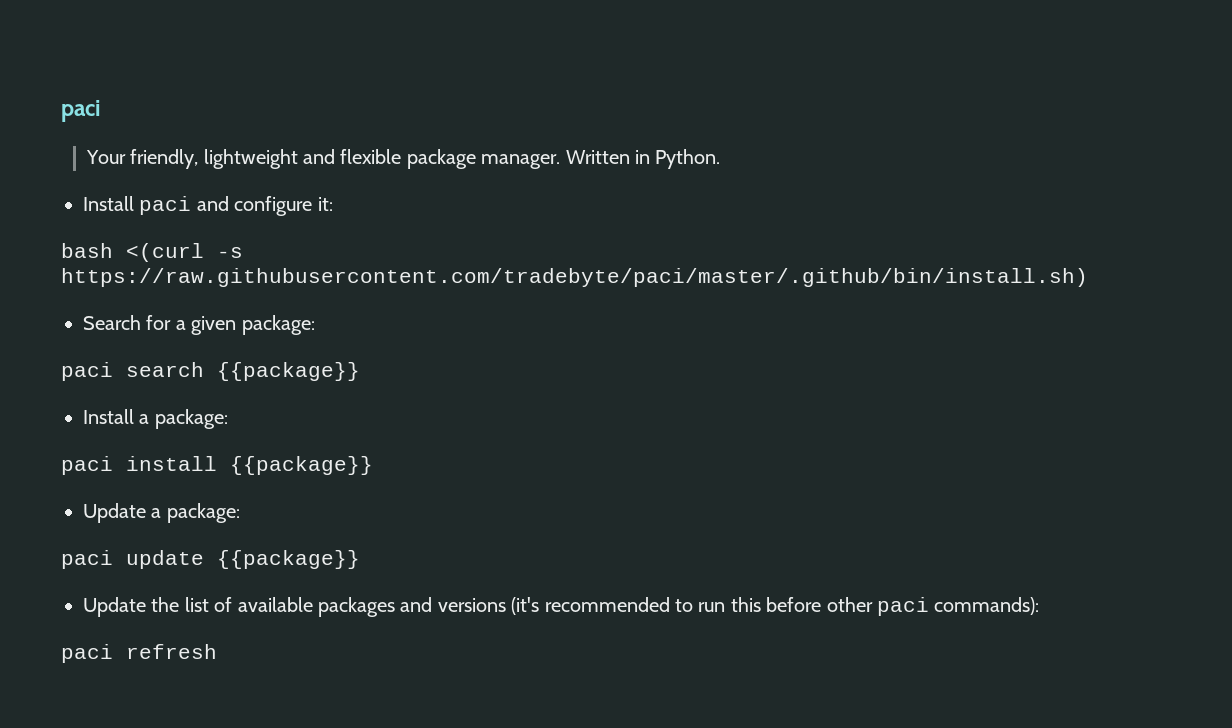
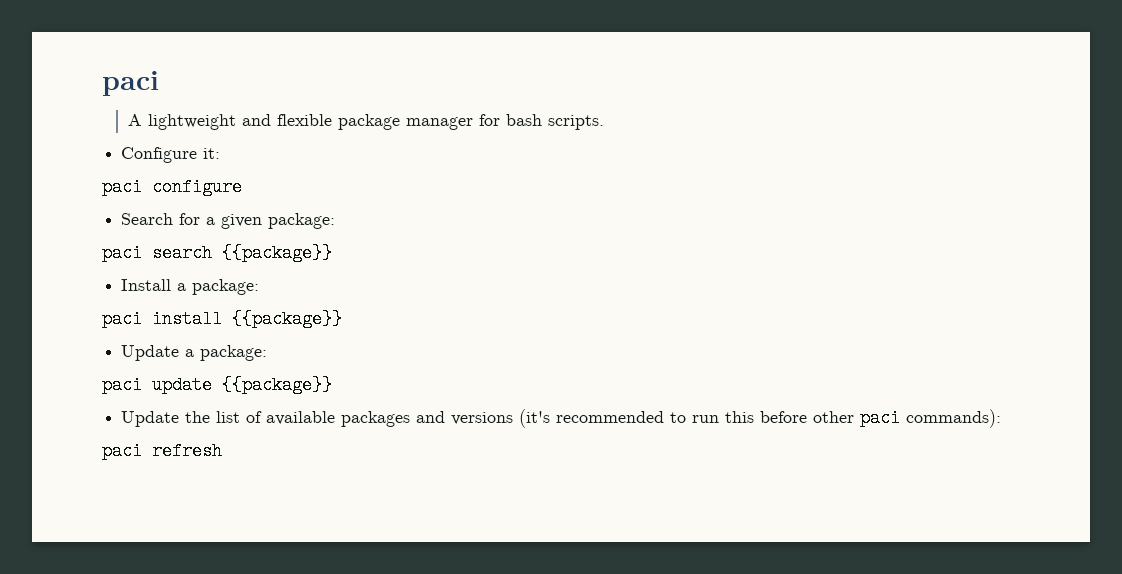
[85,149,199,169] Your friendly, -> [127,114,142,126] A
[481,149,721,169] [83,196,333,216] [61,243,243,262] [61,268,1088,287] manager. Written in Python. // Install paci and configure it: // bash <(curl -s https://raw.githubusercontent.com/tradebyte/paci/master/.github/bin/install.sh) -> [405,114,604,130] [121,147,221,163] [102,178,242,196] manager for bash scripts. // Configure it: // paci configure

